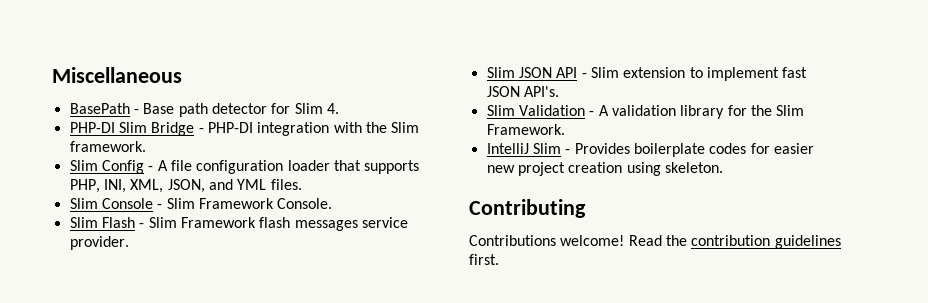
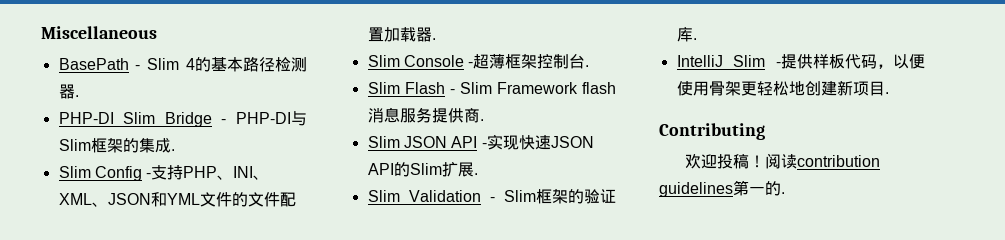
[143,103,339,117] Base path detector for Slim 4. -> [147,57,307,72] [58,84,79,99] Slim 4的基本路径检测器.
[257,122,420,136] [69,141,146,152] [69,160,420,174] [69,179,302,193] integration with the Slim framework. // Slim Config - A file configuration loader that supports PHP, INI, XML, JSON, and YML files. -> [291,111,307,126] [58,138,175,153] [58,165,270,181] [58,192,296,207] [367,27,436,42] 与Slim框架的集成. // Slim Config -支持PHP、INI、XML、JSON和YML文件的文件配置加载器.
[166,198,333,209] Slim Framework Console. -> [473,54,590,69] 超薄框架控制台.
[294,217,408,231] [69,236,129,250] messages service provider. -> [367,107,484,123] 消息服务提供商.
[590,67,808,81] [486,86,559,97] [486,105,805,119] [486,124,565,135] [486,143,814,157] [486,162,723,176] [469,199,586,218] [469,235,841,249] [469,254,499,265] Slim extension to implement fast JSON API's. // Slim Validation - A validation library for the Slim Framework. // IntelliJ Slim - Provides boilerplate codes for easier new project creation using skeleton. // Contributing // Contributions welcome! Read the contribution guidelines first. -> [486,134,594,150] [367,162,478,177] [367,189,616,204] [676,27,697,42] [676,54,925,69] [676,80,889,96] [659,123,765,140] [685,153,881,169] [659,180,785,197] 实现快速JSON API的Slim扩展. // Slim Validation - Slim框架的验证库. // IntelliJ Slim -提供样板代码，以便使用骨架更轻松地创建新项目. // Contributing // 欢迎投稿！阅读contribution guidelines第一的.

